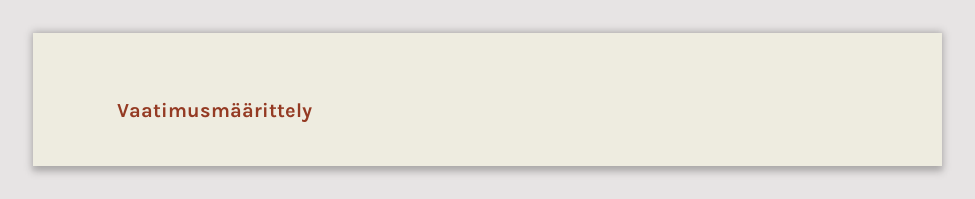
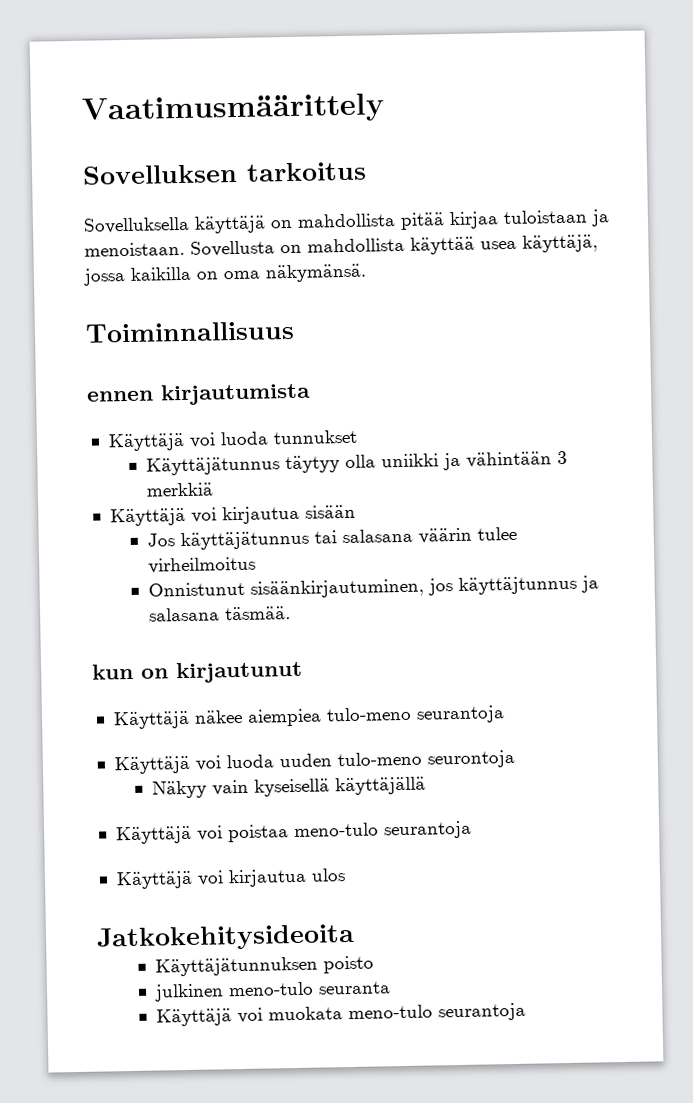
(312, 112) none -> [82,161,367,185] [83,209,610,234] [84,234,598,257] [83,263,367,286] [85,320,295,343] [87,382,311,406] [107,429,358,452] [145,450,568,476] [145,482,213,497] [109,504,356,527] [146,526,517,551] [147,556,256,574] [147,575,599,599] [148,606,291,622] [92,660,303,684] [112,705,505,730] [113,749,515,775] [151,776,426,799] [115,820,472,845] [115,868,346,890] [96,923,355,952] [154,955,374,977] [153,981,391,1002] [155,1002,526,1027] // Sovelluksen tarkoitus // Sovelluksella käyttäjä on mahdollista pitää kirjaa tuloistaan ja menoistaan. Sovellusta on mahdollista käyttää usea käyttäjä, jossa kaikilla on oma näkymänsä. // Toiminnallisuus // ennen kirjautumista // Käyttäjä voi luoda tunnukset // Käyttäjätunnus täytyy olla uniikki ja vähintään 3 merkkiä // Käyttäjä voi kirjautua sisään // Jos käyttäjätunnus tai salasana väärin tulee virheilmoitus // Onnistunut sisäänkirjautuminen, jos käyttäjtunnus ja salasana täsmää. // kun on kirjautunut // Käyttäjä näkee aiempiea tulo-meno seurantoja // Käyttäjä voi luoda uuden tulo-meno seurontoja // Näkyy vain kyseisellä käyttäjällä // Käyttäjä voi poistaa meno-tulo seurantoja // Käyttäjä voi kirjautua ulos // Jatkokehitysideoita // Käyttäjätunnuksen poisto // julkinen meno-tulo seuranta // Käyttäjä voi muokata meno-tulo seurantoja

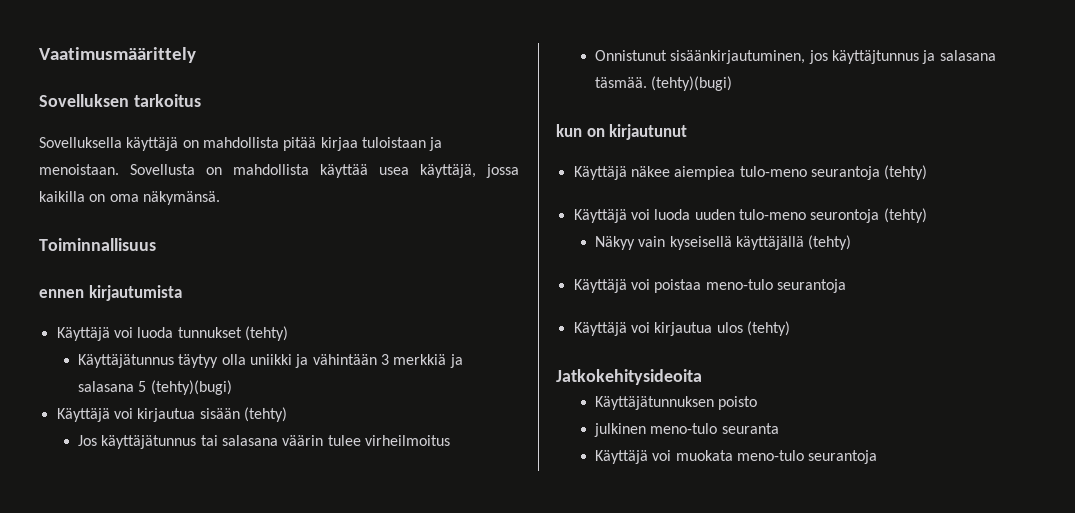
(358, 437) none -> [244,326,288,341] (tehty)
(213, 489) none -> [449,354,463,368] [78,380,232,395] ja salasana 5 (tehty)(bugi)
(356, 511) none -> [243,407,287,422] (tehty)
(291, 613) none -> [651,76,733,91] (tehty)(bugi)
(505, 714) none -> [884,165,928,180] (tehty)
(515, 759) none -> [883,208,927,223] (tehty)
(426, 786) none -> [808,235,852,250] (tehty)
(346, 875) none -> [746,321,790,336] (tehty)

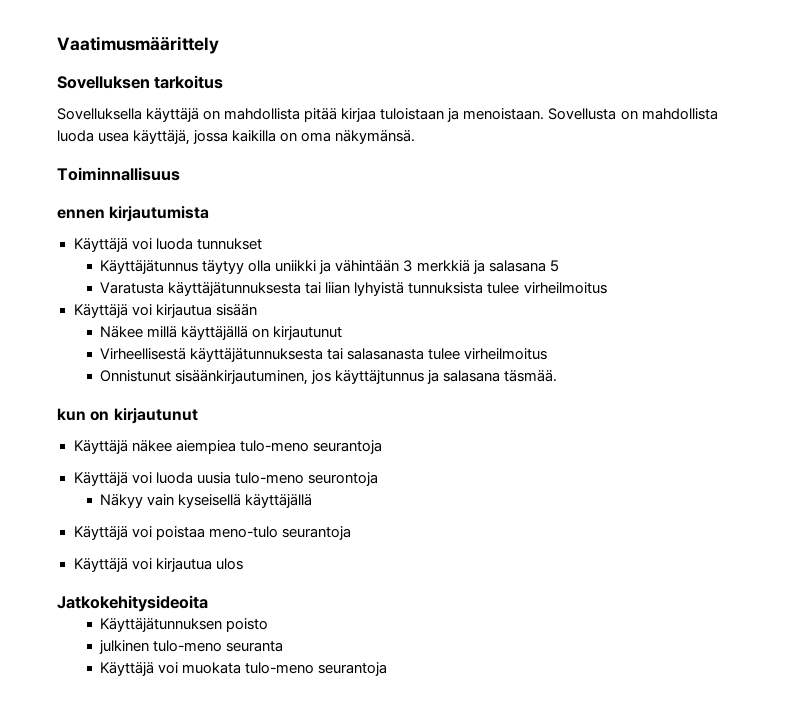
[320,164,368,178] käyttää -> [57,130,94,142] luoda
[244,326,288,341] (tehty) -> (262, 244) none
[150,380,232,395] [56,407,287,422] [78,435,324,449] (tehty)(bugi) // Käyttäjä voi kirjautua sisään (tehty) // Jos käyttäjätunnus tai salasana väärin -> [100,282,607,296] [73,304,257,318] [100,326,343,340] [100,348,425,362] // Varatusta käyttäjätunnuksesta tai liian lyhyistä tunnuksista tulee virheilmoitus // Käyttäjä voi kirjautua sisään // Näkee millä käyttäjällä on kirjautunut // Virheellisestä käyttäjätunnuksesta tai salasanasta
[651,76,733,91] (tehty)(bugi) -> (558, 376) none
[884,165,928,180] [573,209,735,223] (tehty) // Käyttäjä voi luoda uuden -> [73,472,231,486] // Käyttäjä voi luoda uusia
[883,208,927,223] (tehty) -> (378, 479) none
[808,235,852,250] (tehty) -> (313, 501) none
[746,321,790,336] (tehty) -> (243, 564) none
[650,423,718,434] meno-tulo -> [153,640,223,652] tulo-meno
[737,450,805,461] meno-tulo -> [245,662,315,674] tulo-meno

